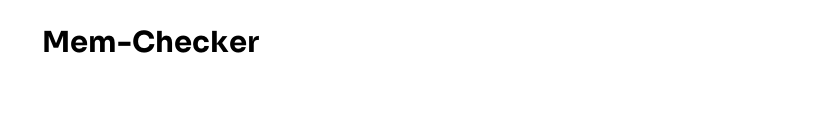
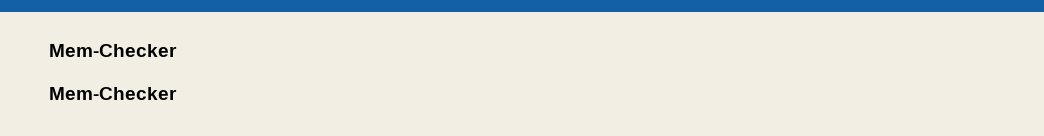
[42,30,259,53] Mem-Checker -> [49,44,177,57] [49,87,177,100] Mem-Checker // Mem-Checker

